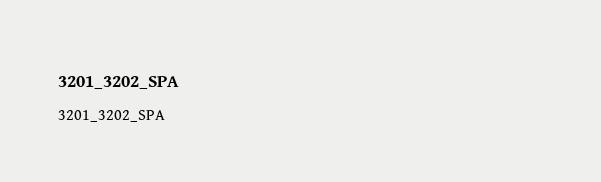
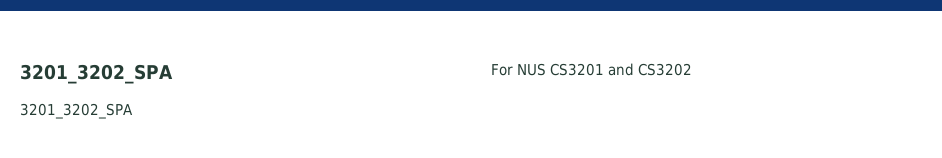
(165, 116) none -> [491,63,693,76] // For NUS CS3201 and CS3202

